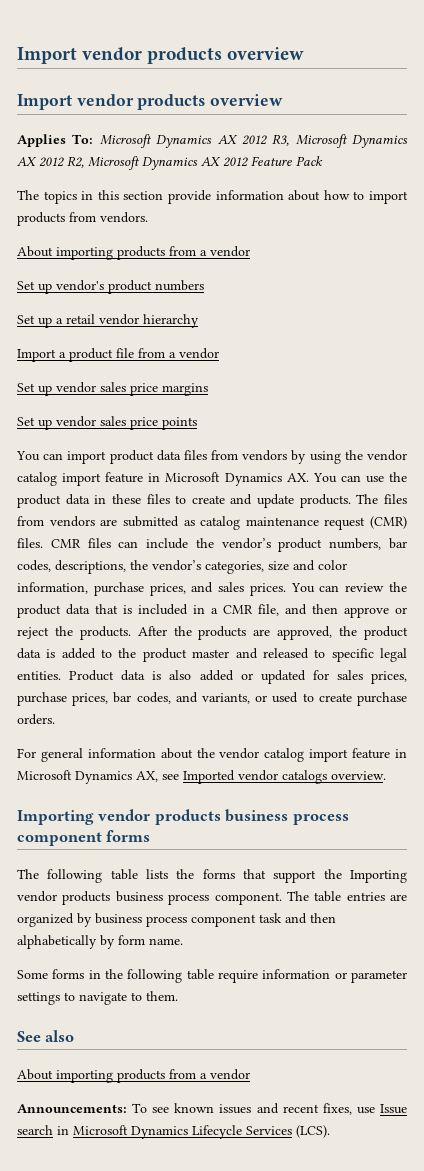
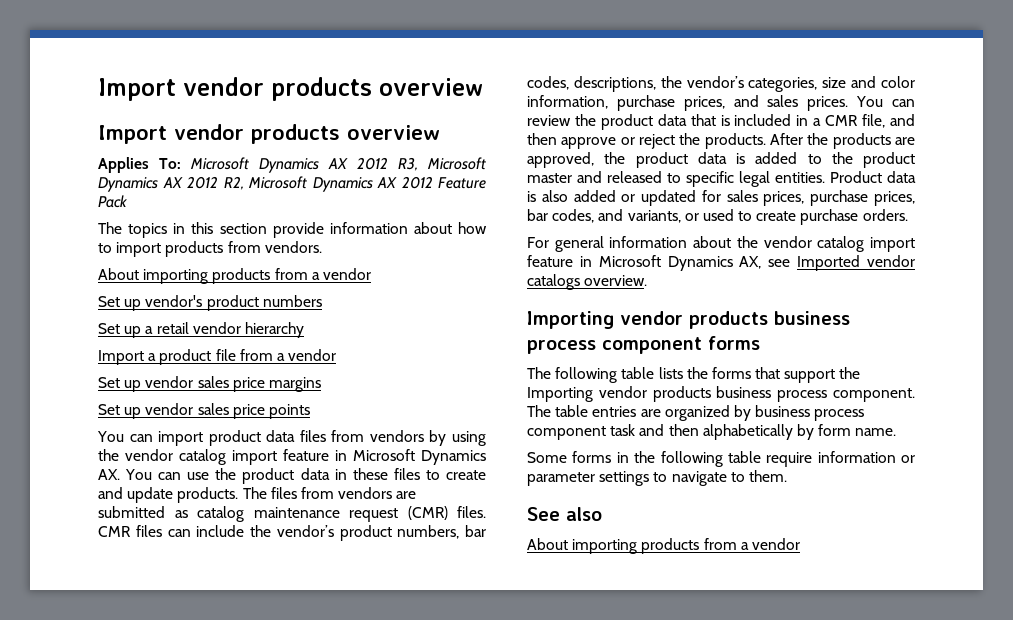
[17,1103,407,1115] [17,1125,330,1139] // Announcements: To see known issues and recent fixes, use Issue search in Microsoft Dynamics Lifecycle Services (LCS). -> (800, 544) none

